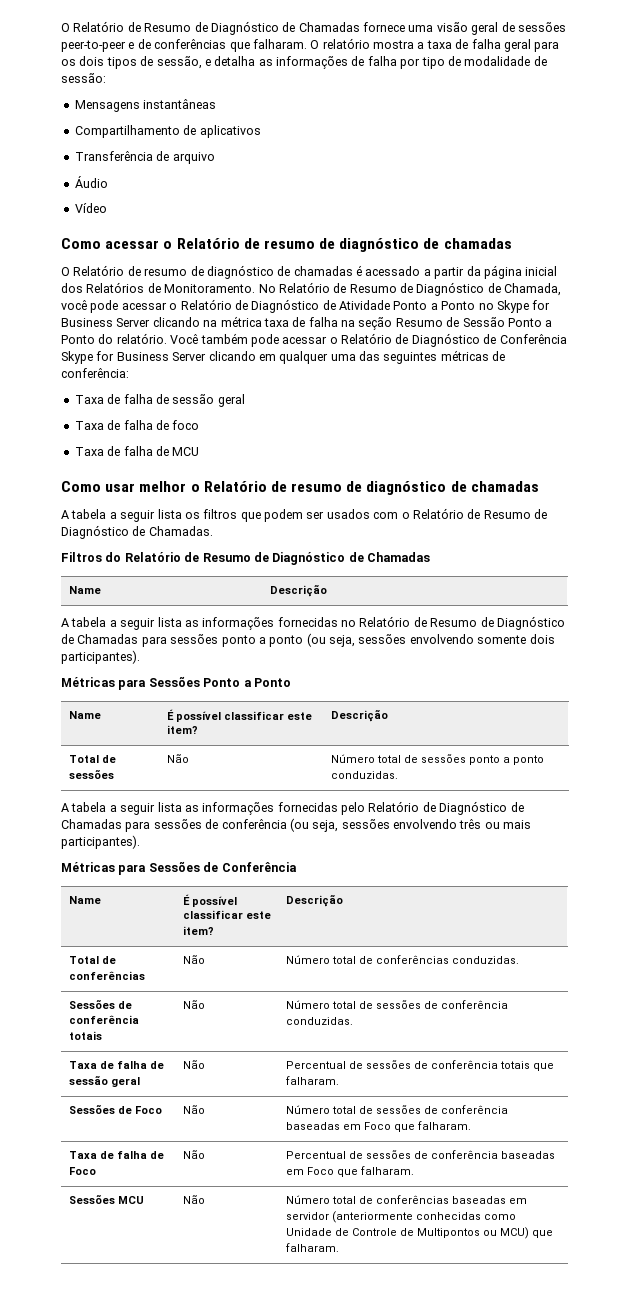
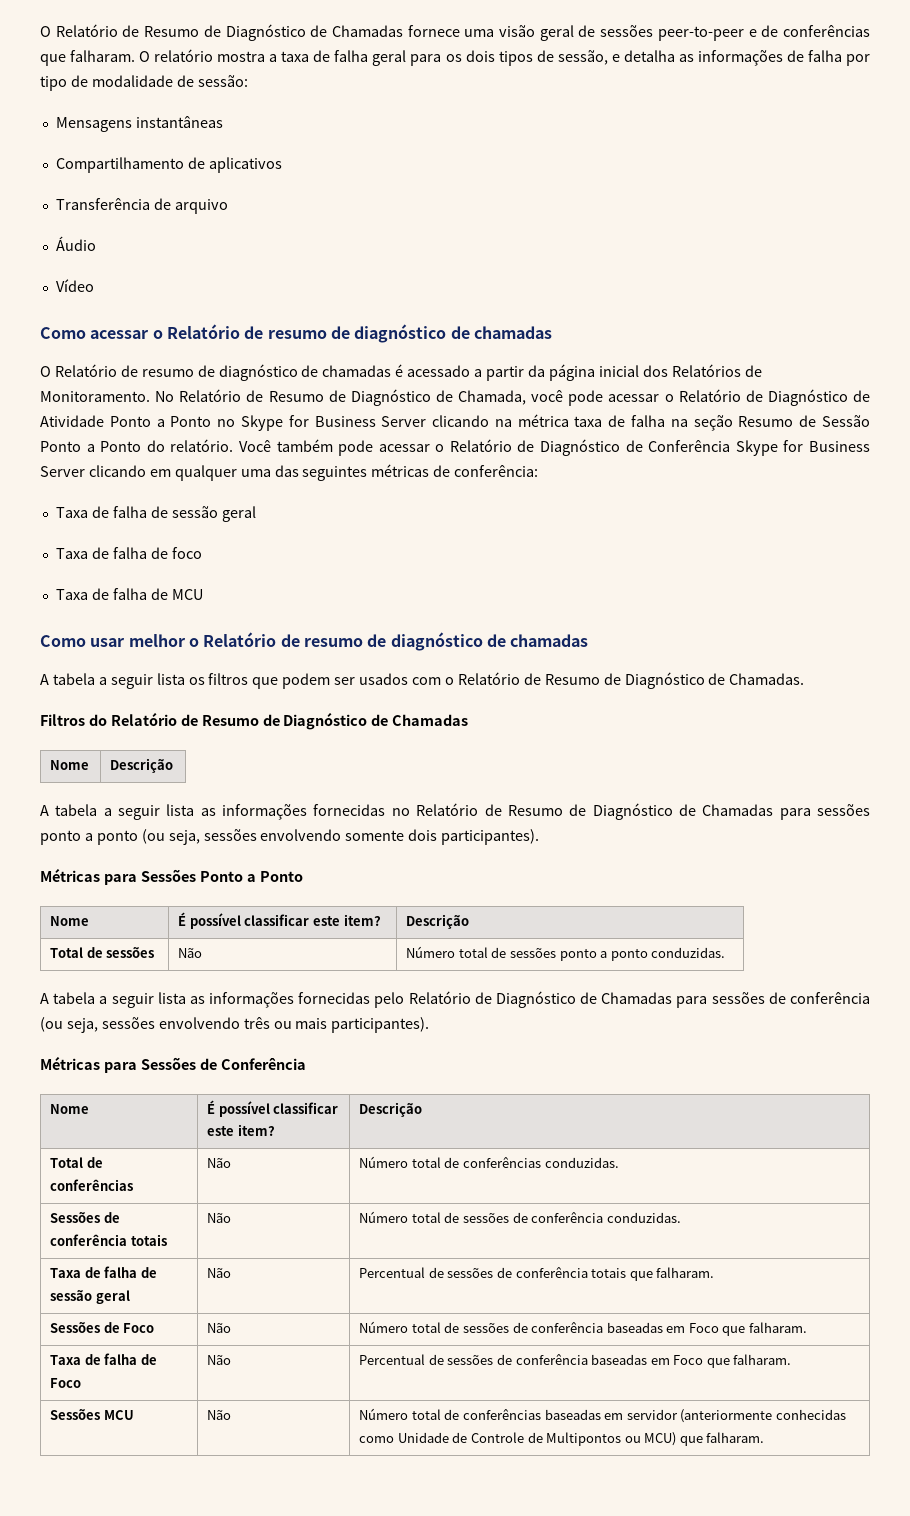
[68,586,101,594] Name -> [50,760,90,770] Nome
[68,711,101,719] Name -> [50,916,90,926] Nome
[68,896,101,904] Name -> [50,1104,90,1114] Nome

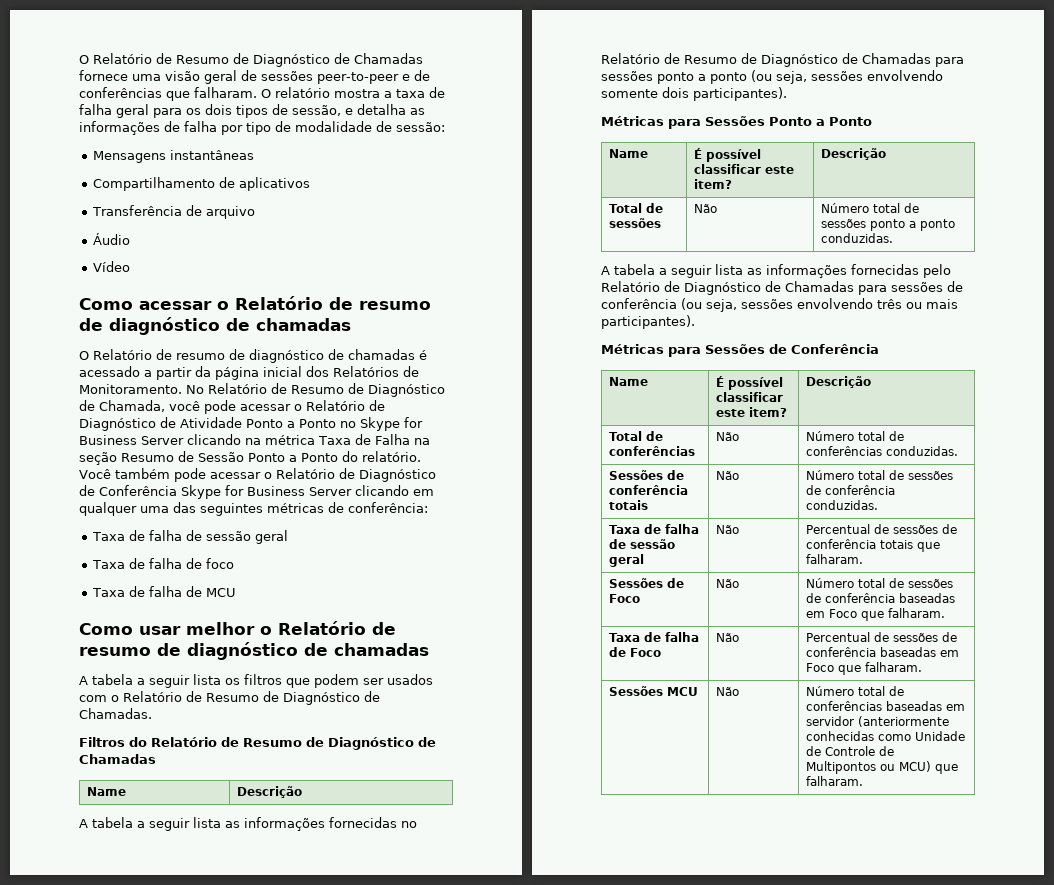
[574,415,666,427] taxa de falha -> [318,434,410,445] Taxa de Falha
[50,760,90,770] Nome -> [86,787,126,796] Name
[50,916,90,926] Nome -> [608,149,648,158] Name
[50,1104,90,1114] Nome -> [608,377,648,386] Name

